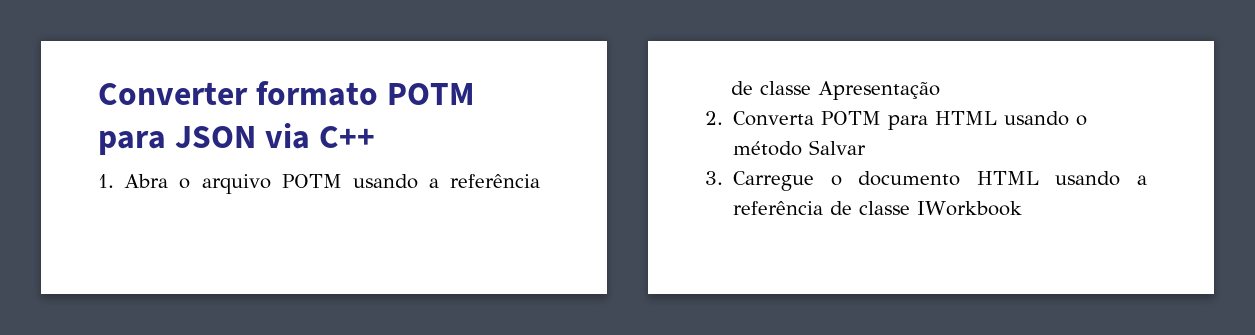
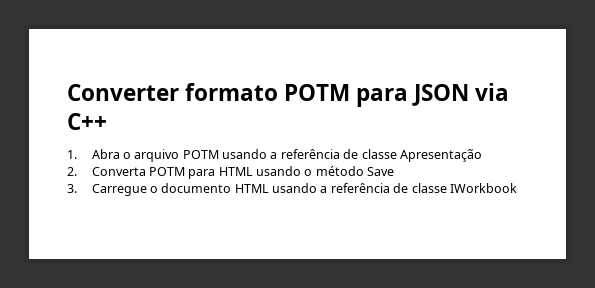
[809,140,867,155] Salvar -> [367,167,395,176] Save

